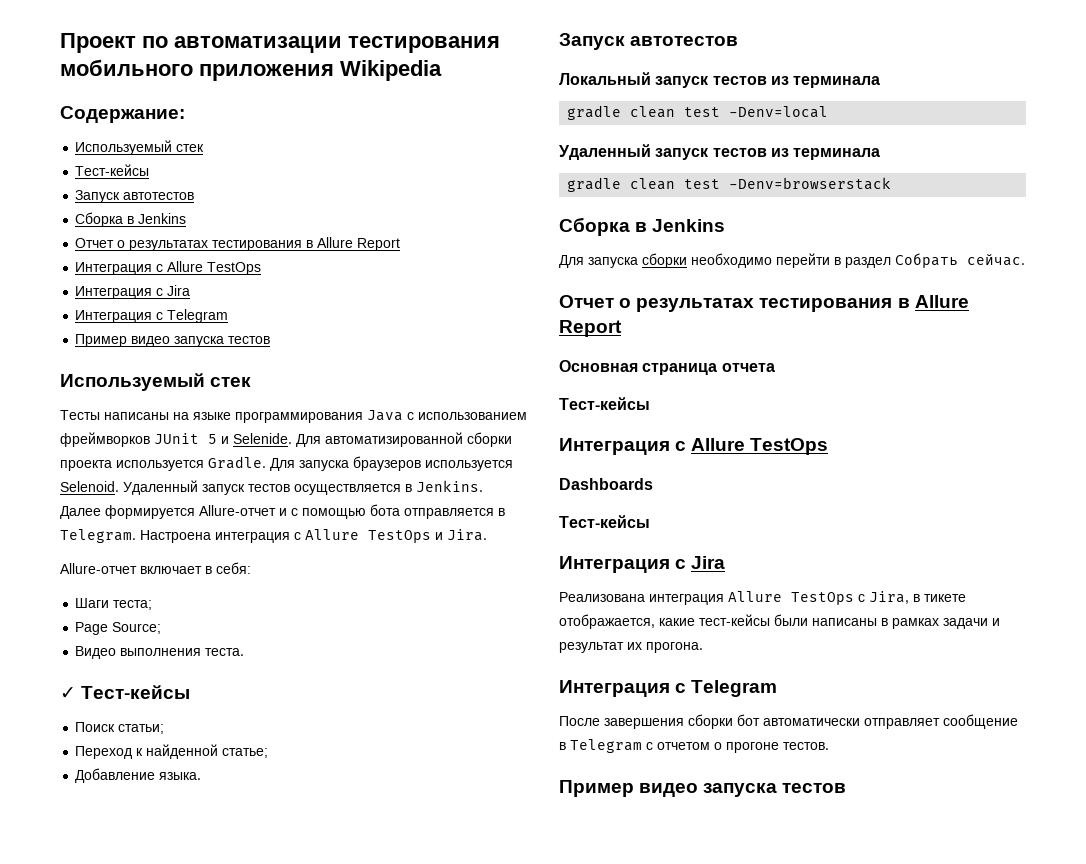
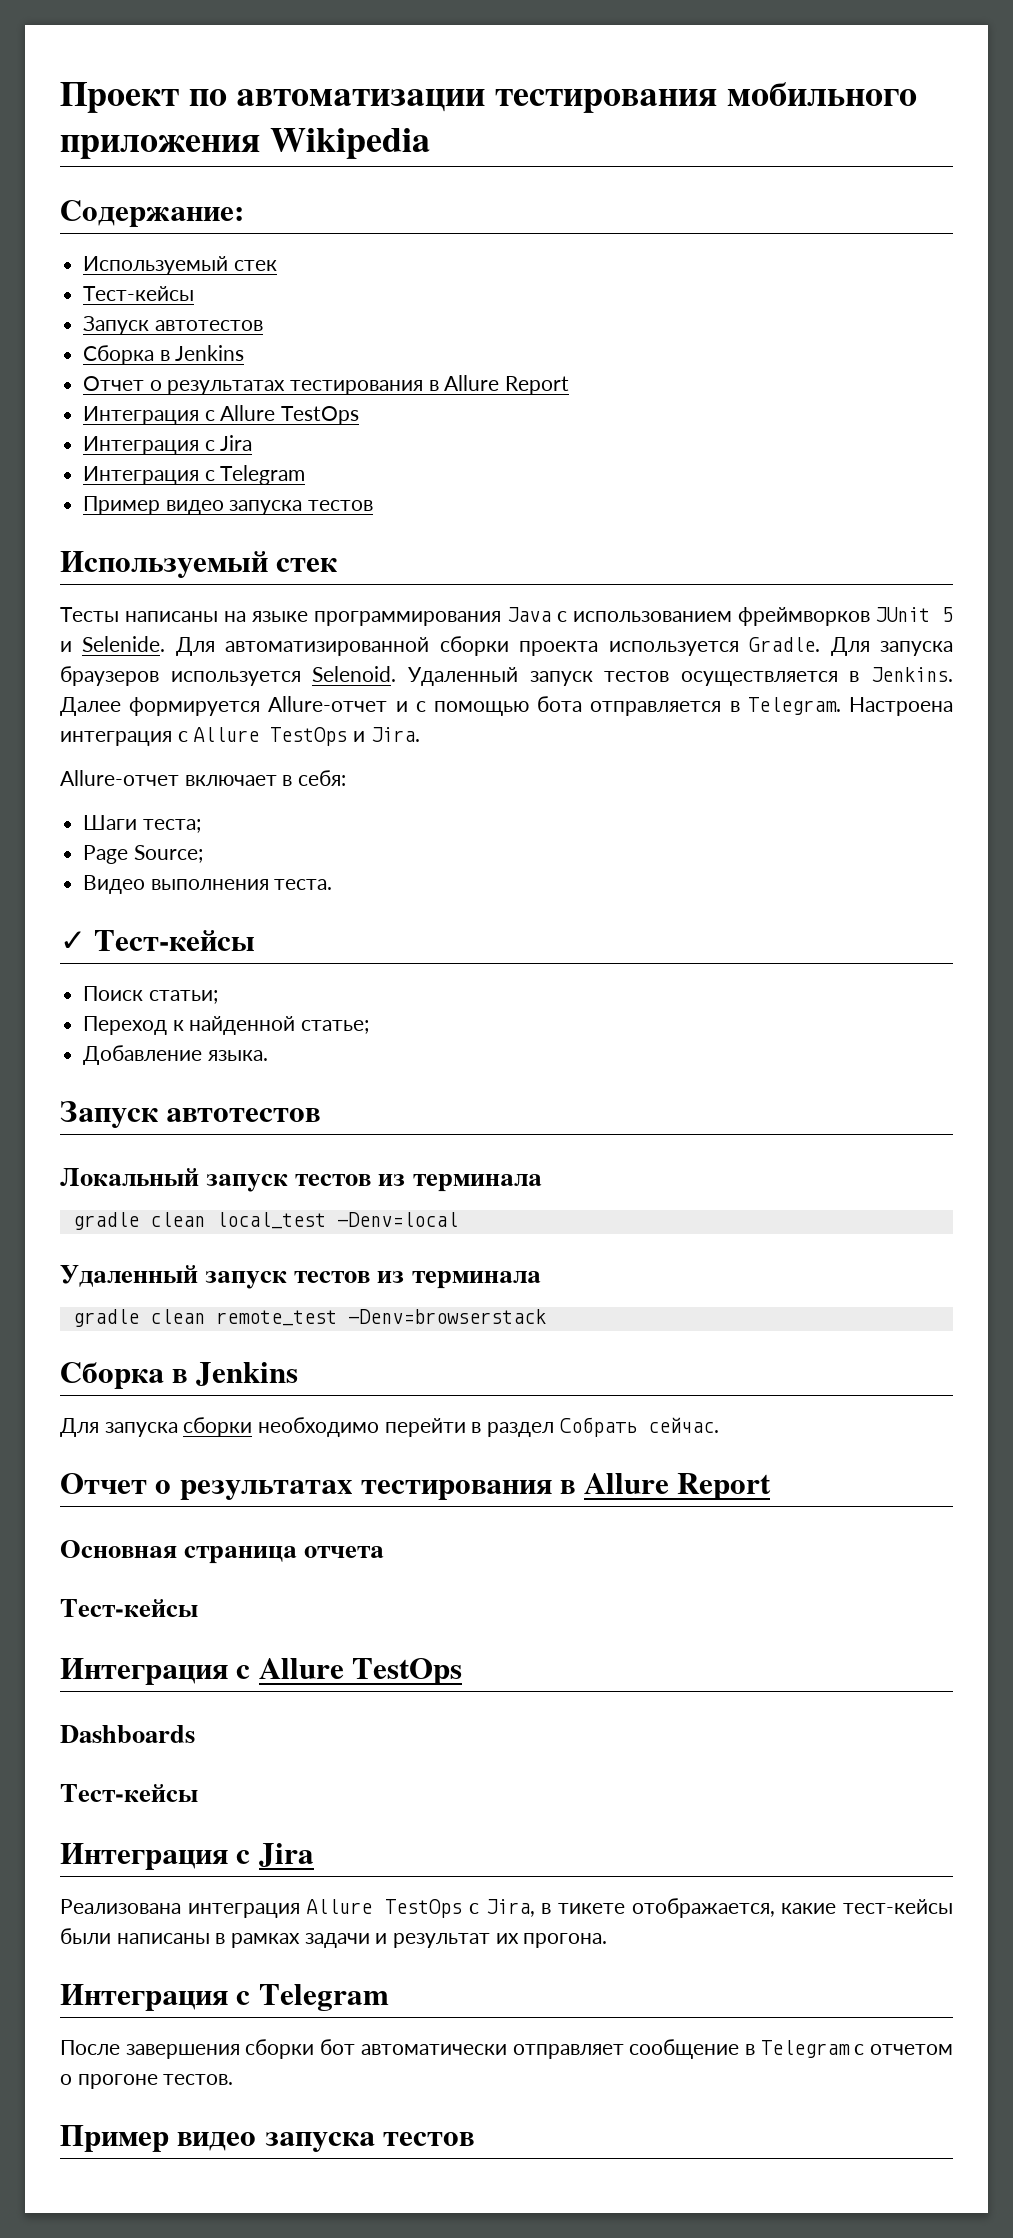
[684,107,721,117] test -> [215,1212,326,1229] local_test
[684,179,721,189] test -> [215,1310,337,1326] remote_test

